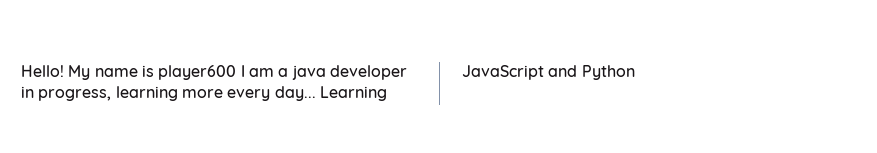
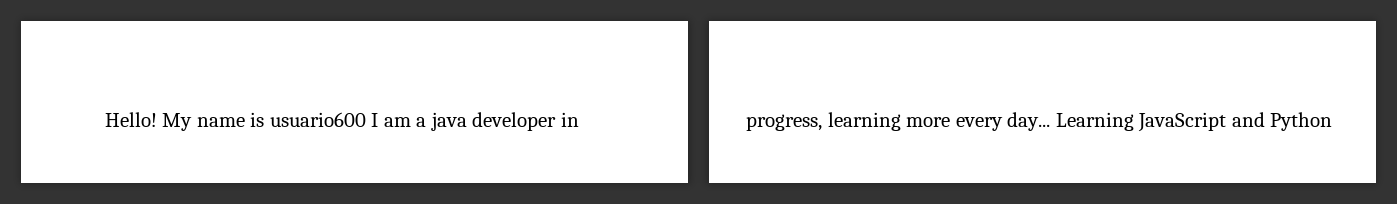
[158,65,237,80] player600 -> [269,112,366,127] usuario600

